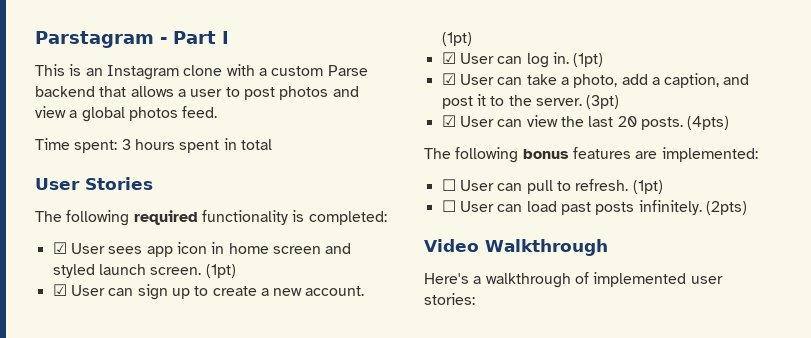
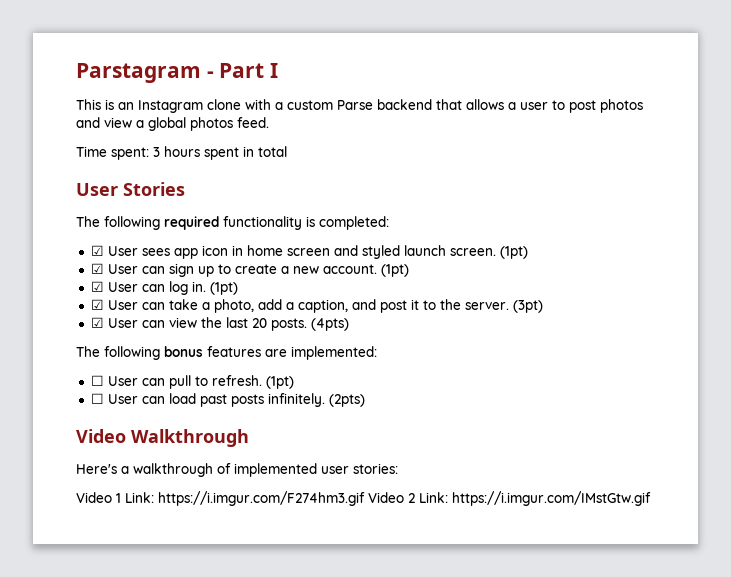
(475, 299) none -> [76,491,651,506] // Video 1 Link: https://i.imgur.com/F274hm3.gif Video 2 Link: https://i.imgur.com/IMstGtw.gif

